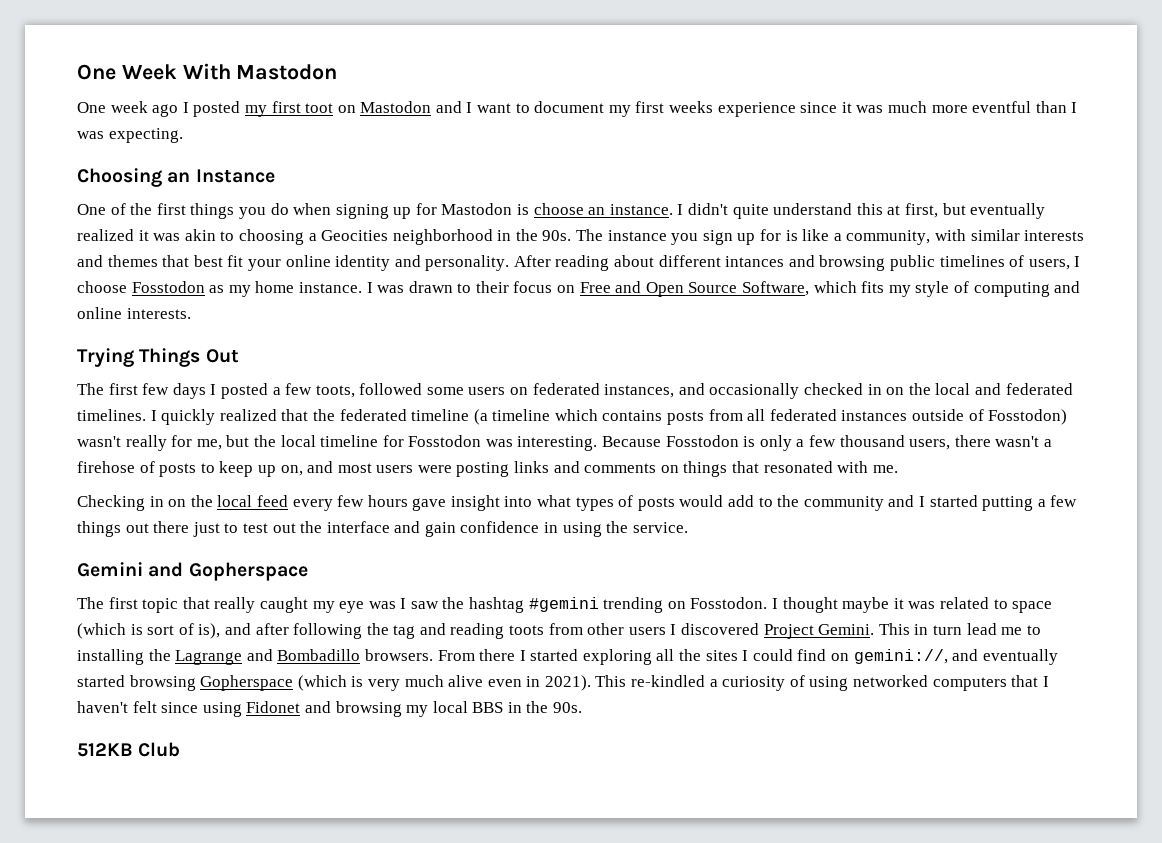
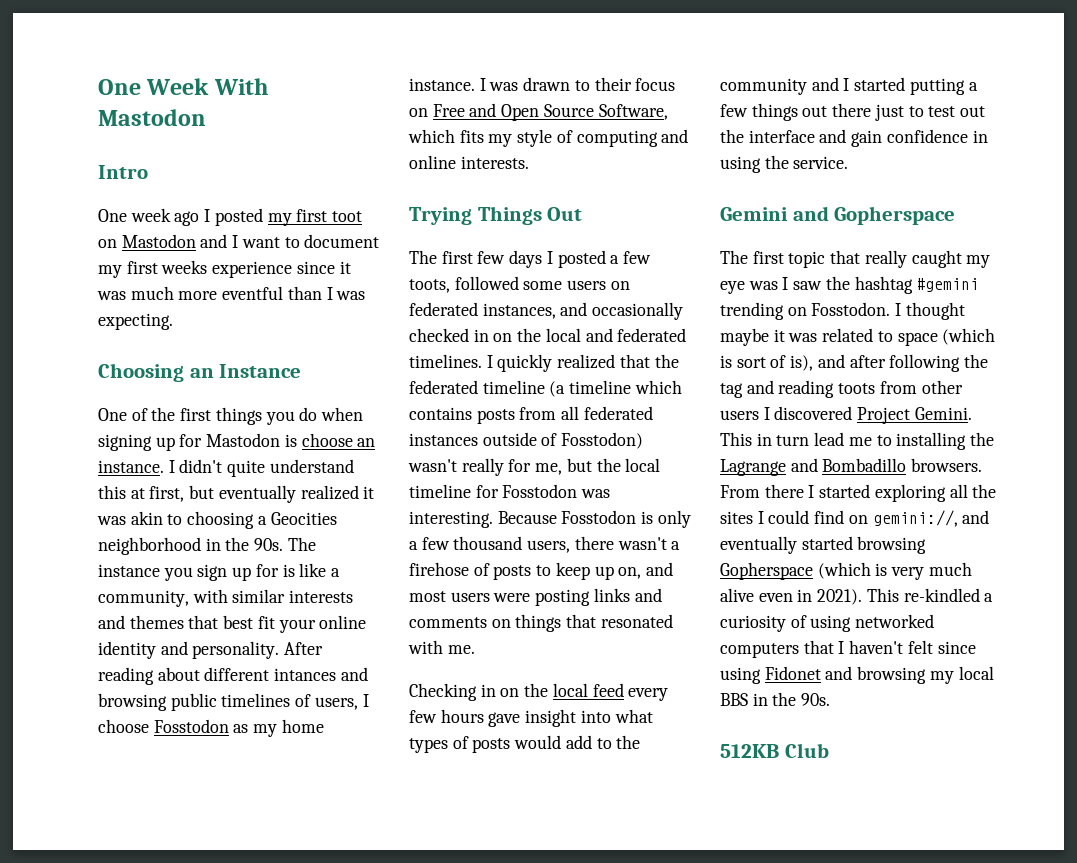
(338, 72) none -> [98,165,148,179] // Intro

